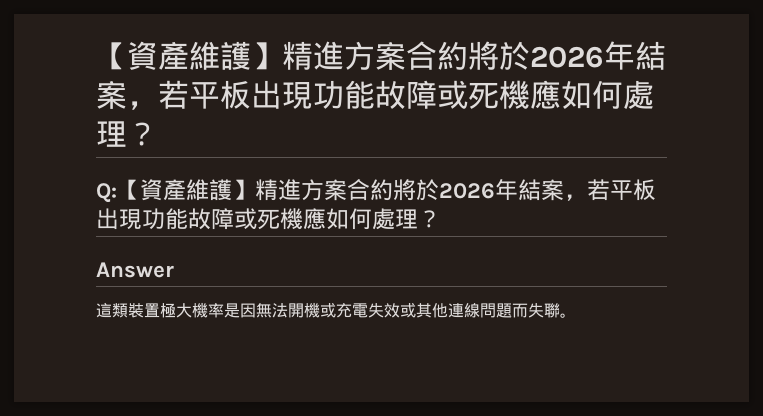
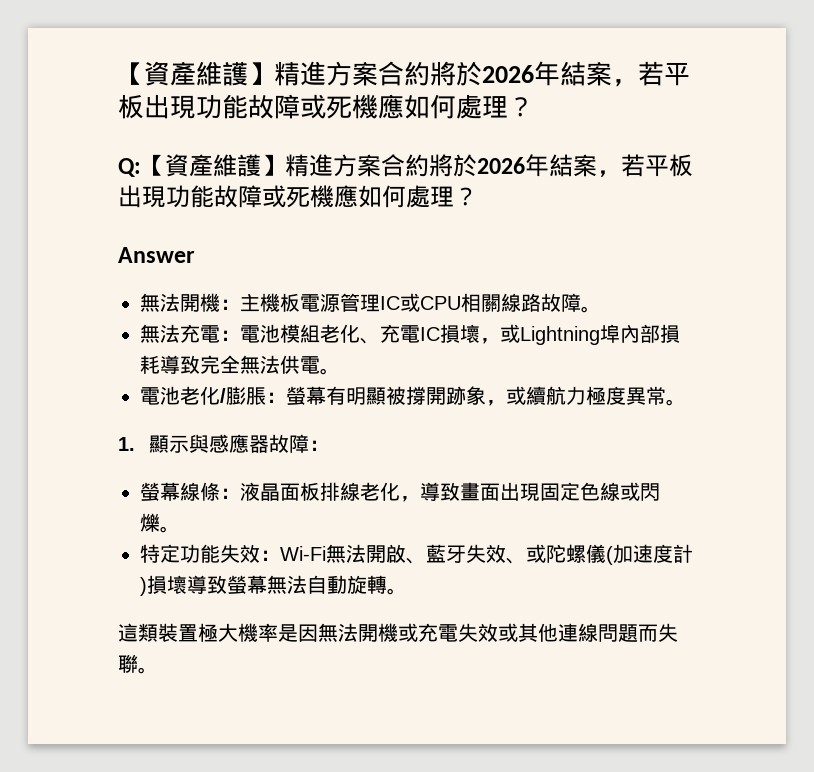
(174, 270) none -> [140,293,601,313] [140,324,680,345] [140,355,340,375] [140,386,686,406] [118,434,330,453] [140,482,660,502] [140,513,180,533] [140,544,693,565] [140,575,407,596] // 無法開機：主機板電源管理IC或CPU相關線路故障。 // 無法充電：電池模組老化、充電IC損壞，或Lightning埠內部損耗導致完全無法供電。 // 電池老化/膨脹：螢幕有明顯被撐開跡象，或續航力極度異常。 // 1.顯示與感應器故障： // 螢幕線條：液晶面板排線老化，導致畫面出現固定色線或閃爍。 // 特定功能失效：Wi-Fi無法開啟、藍牙失效、或陀螺儀(加速度計)損壞導致螢幕無法自動旋轉。

